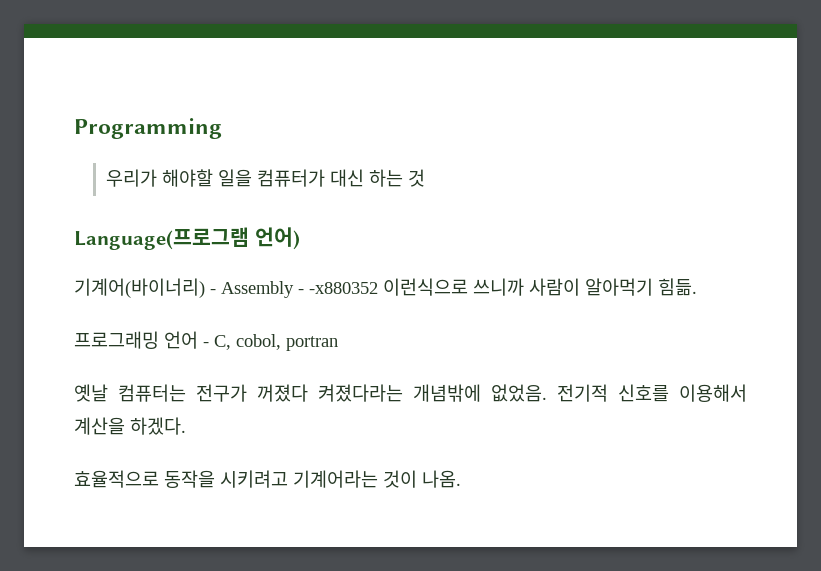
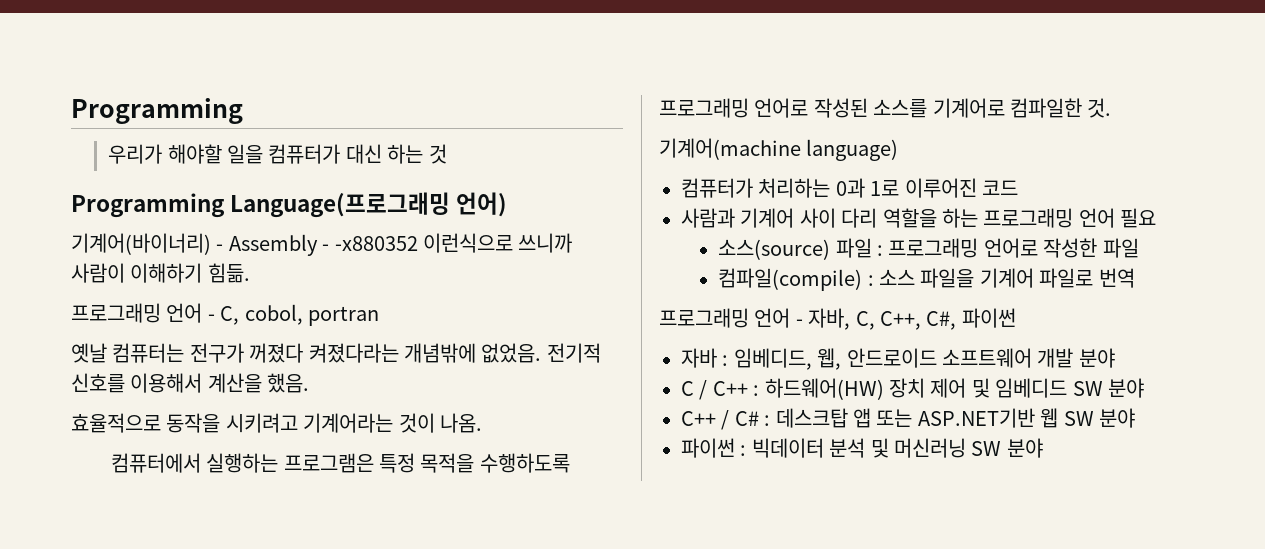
[74,227,249,250] Language(프로그램 -> [71,192,451,218] Programming Language(프로그래밍
[585,278,653,296] 알아먹기 -> [130,263,203,283] 이해하기
[130,417,186,435] 하겠다. -> [267,373,310,393] 했음.
(461, 479) none -> [110,453,570,473] [659,98,1112,118] [659,138,899,161] [681,178,1018,198] [681,208,1157,228] [718,238,1139,260] [718,268,1135,291] [659,308,1016,330] [681,348,1115,370] [681,378,1144,400] [681,408,1135,430] [681,438,1043,458] // 컴퓨터에서 실행하는 프로그램은 특정 목적을 수행하도록 프로그래밍 언어로 작성된 소스를 기계어로 컴파일한 것. // 기계어(machine language) // 컴퓨터가 처리하는 0과 1로 이루어진 코드 // 사람과 기계어 사이 다리 역할을 하는 프로그래밍 언어 필요 // 소스(source) 파일 : 프로그래밍 언어로 작성한 파일 // 컴파일(compile) : 소스 파일을 기계어 파일로 번역 // 프로그래밍 언어 - 자바, C, C++, C#, 파이썬 // 자바 : 임베디드, 웹, 안드로이드 소프트웨어 개발 분야 // C / C++ : 하드웨어(HW) 장치 제어 및 임베디드 SW 분야 // C++ / C# : 데스크탑 앱 또는 ASP.NET기반 웹 SW 분야 // 파이썬 : 빅데이터 분석 및 머신러닝 SW 분야

